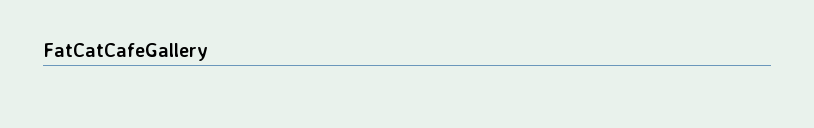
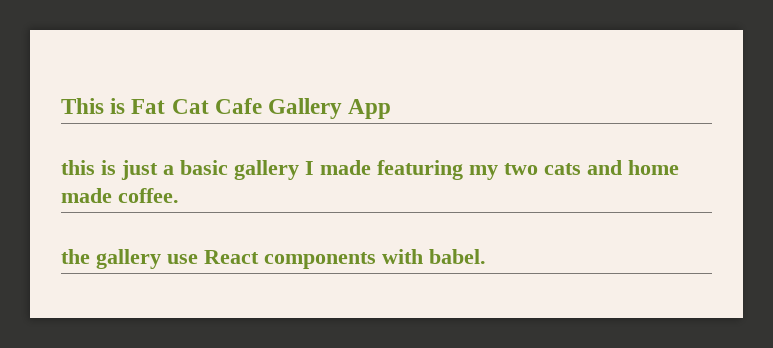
[43,43,208,61] FatCatCafeGallery -> [61,98,392,119] [61,160,679,180] [61,188,179,203] [61,249,486,269] This is Fat Cat Cafe Gallery App // this is just a basic gallery I made featuring my two cats and home made coffee. // the gallery use React components with babel.

